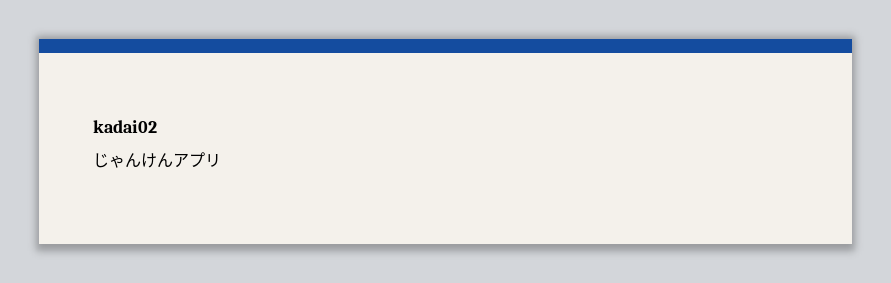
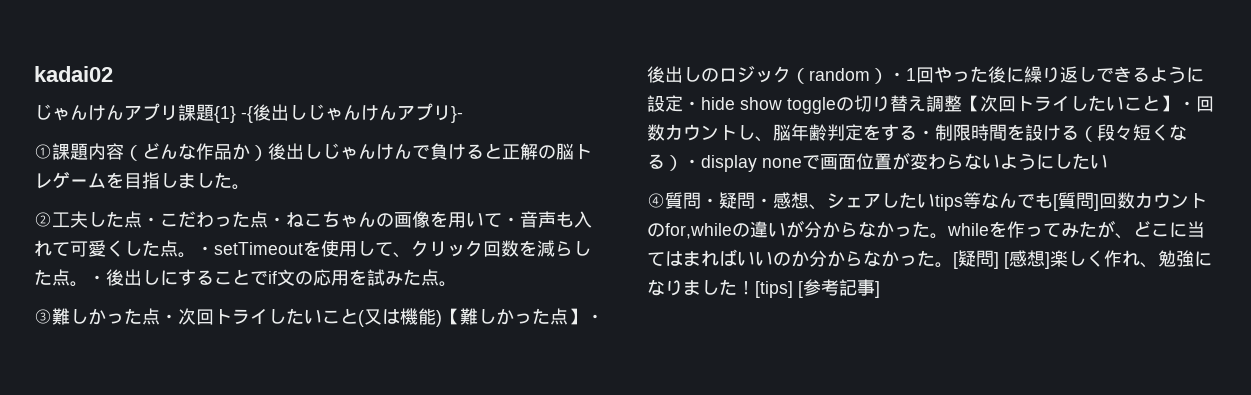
(221, 160) none -> [178,103,463,123] [34,143,592,161] [34,172,250,190] [34,211,592,228] [34,240,591,258] [34,269,457,287] [34,308,604,327] [647,66,1204,84] [647,95,1214,114] [647,124,1187,142] [647,152,1108,172] [647,192,1207,211] [647,220,1205,239] [647,249,1212,269] [647,279,880,298] 課題{1} -{後出しじゃんけんアプリ}- // ①課題内容（どんな作品か）後出しじゃんけんで負けると正解の脳トレゲームを目指しました。 // ②工夫した点・こだわった点・ねこちゃんの画像を用いて・音声も入れて可愛くした点。・setTimeoutを使用して、クリック回数を減らした点。・後出しにすることでif文の応用を試みた点。 // ③難しかった点・次回トライしたいこと(又は機能)【難しかった点】・後出しのロジック（random）・1回やった後に繰り返しできるように設定・hide show toggleの切り替え調整【次回トライしたいこと】・回数カウントし、脳年齢判定をする・制限時間を設ける（段々短くなる）・display noneで画面位置が変わらないようにしたい // ④質問・疑問・感想、シェアしたいtips等なんでも[質問]回数カウントのfor,whileの違いが分からなかった。whileを作ってみたが、どこに当てはまればいいのか分からなかった。[疑問] [感想]楽しく作れ、勉強になりました！[tips] [参考記事]

